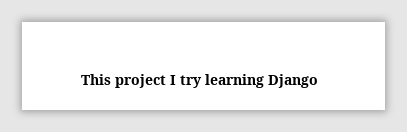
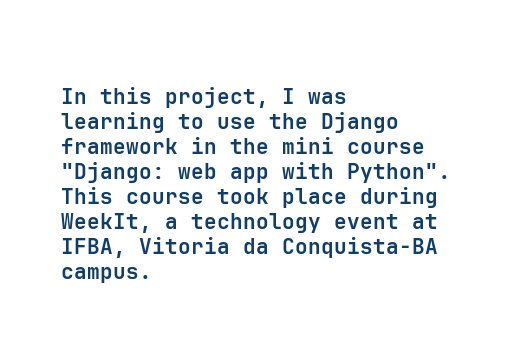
[81,74,318,88] This project I try learning Django -> [61,87,347,108] [61,112,399,133] [61,137,425,154] [61,162,451,183] [61,187,438,208] [61,213,438,233] [61,237,438,258] [61,267,152,283] In this project, I was learning to use the Django framework in the mini course "Django: web app with Python". This course took place during WeekIt, a technology event at IFBA, Vitoria da Conquista-BA campus.

